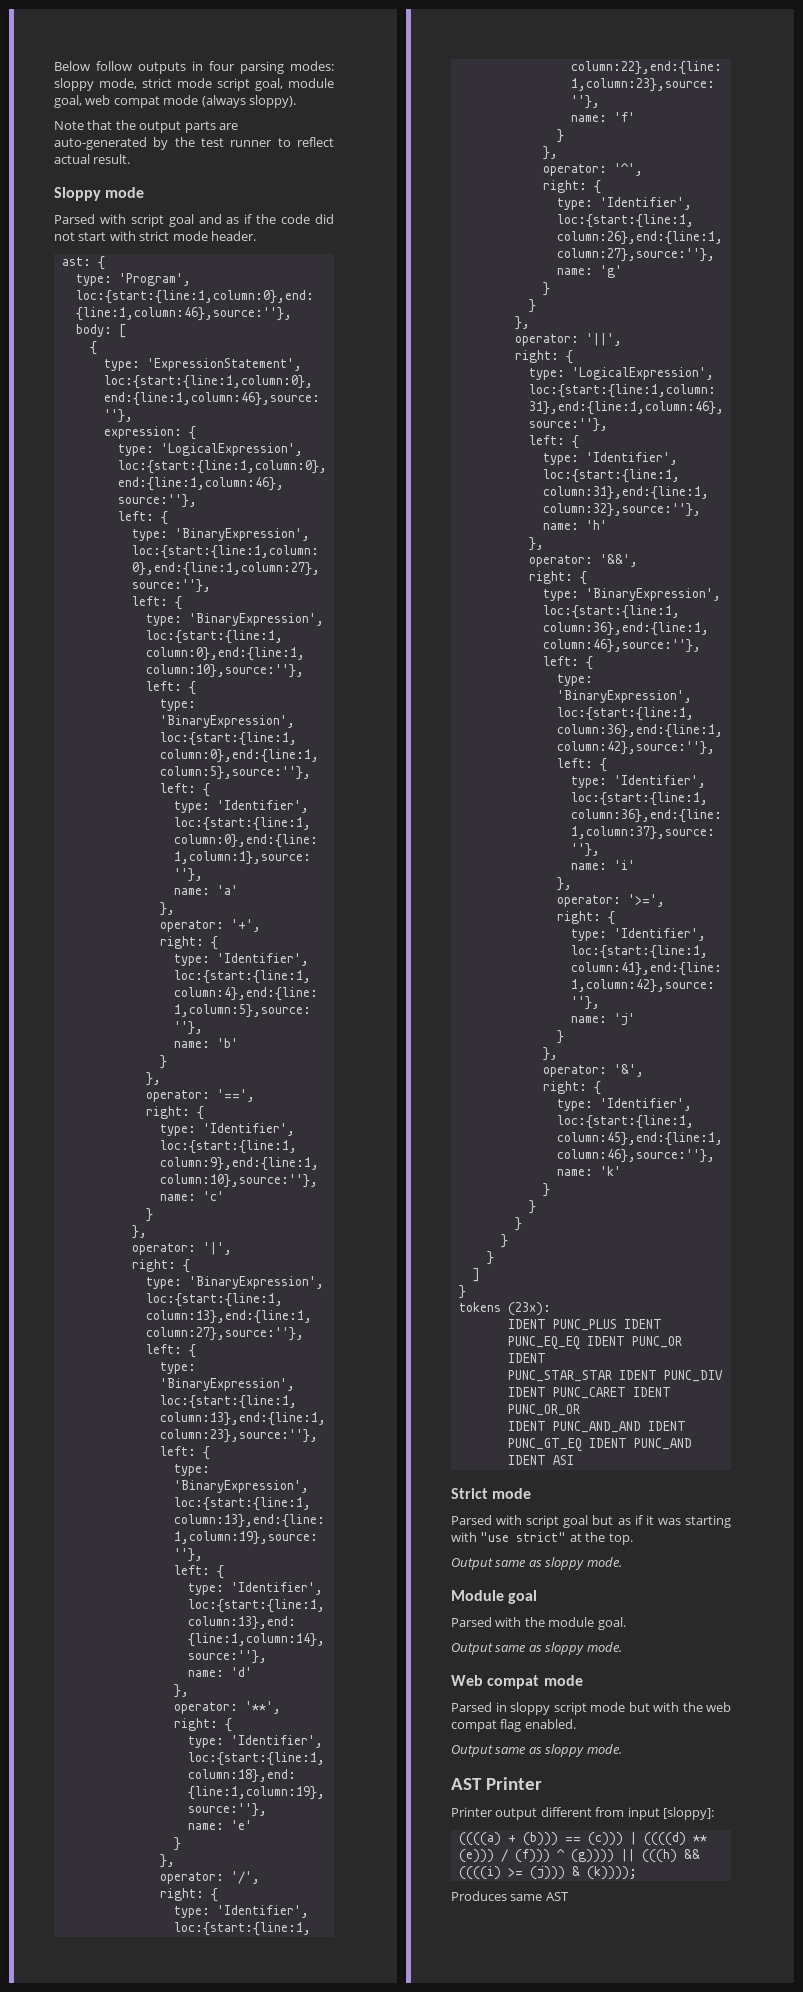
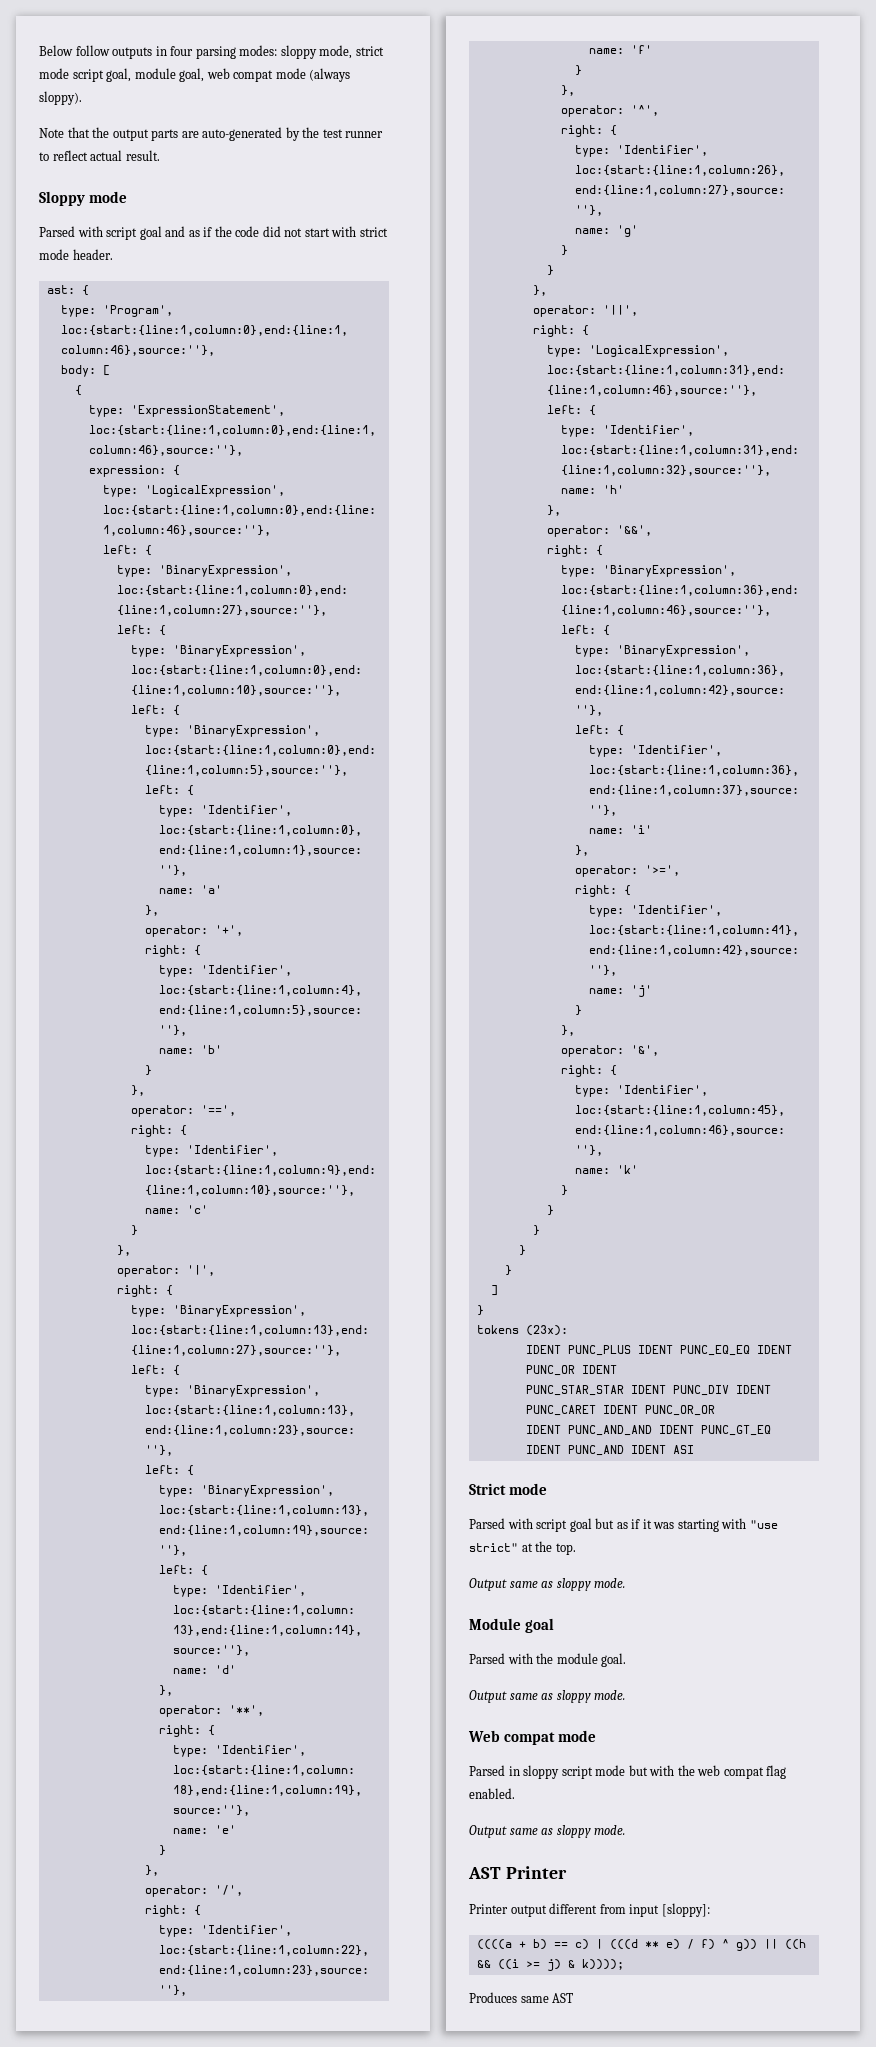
[458,1832,707,1846] [458,1849,700,1863] [458,1866,637,1880] ((((a) + (b))) == (c))) | ((((d) ** (e))) / (f))) ^ (g)))) || (((h) && ((((i) >= (j))) & (k)))); -> [476,1939,806,1951] [476,1959,624,1971] ((((a + b) == c) | (((d ** e) / f) ^ g)) || ((h && ((i >= j) & k))));

